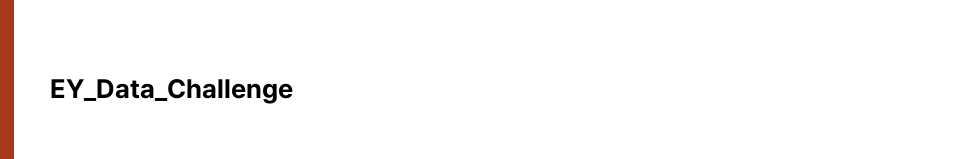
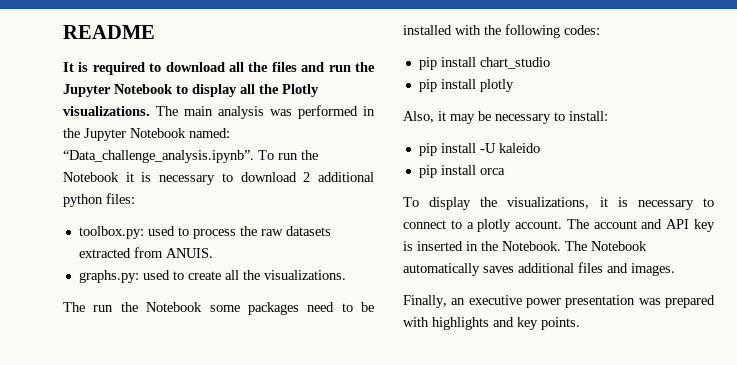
[50,79,293,104] EY_Data_Challenge -> [63,25,155,39] [63,62,375,75] [63,84,319,97] [63,105,375,119] [63,128,230,141] [63,150,318,163] [63,172,374,185] [63,193,135,207] [78,226,331,239] [78,247,213,258] [78,270,346,283] [63,302,374,315] [403,24,600,38] [418,57,550,70] [418,79,514,92] [403,111,608,124] [418,143,540,156] [418,165,505,178] [403,197,714,210] [403,219,715,232] [403,241,647,251] [403,262,675,276] [403,295,715,308] [403,317,580,330] README // It is required to download all the files and run the Jupyter Notebook to display all the Plotly visualizations. The main analysis was performed in the Jupyter Notebook named: “Data_challenge_analysis.ipynb”. To run the Notebook it is necessary to download 2 additional python files: // toolbox.py: used to process the raw datasets extracted from ANUIS. // graphs.py: used to create all the visualizations. // The run the Notebook some packages need to be installed with the following codes: // pip install chart_studio // pip install plotly // Also, it may be necessary to install: // pip install -U kaleido // pip install orca // To display the visualizations, it is necessary to connect to a plotly account. The account and API key is inserted in the Notebook. The Notebook automatically saves additional files and images. // Finally, an executive power presentation was prepared with highlights and key points.

